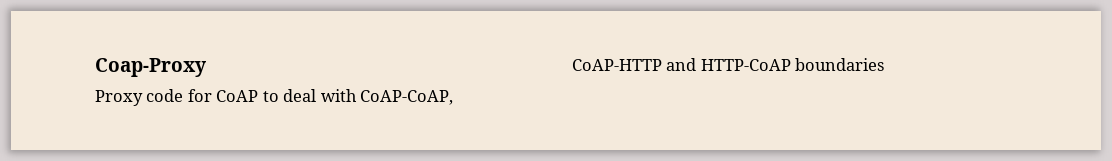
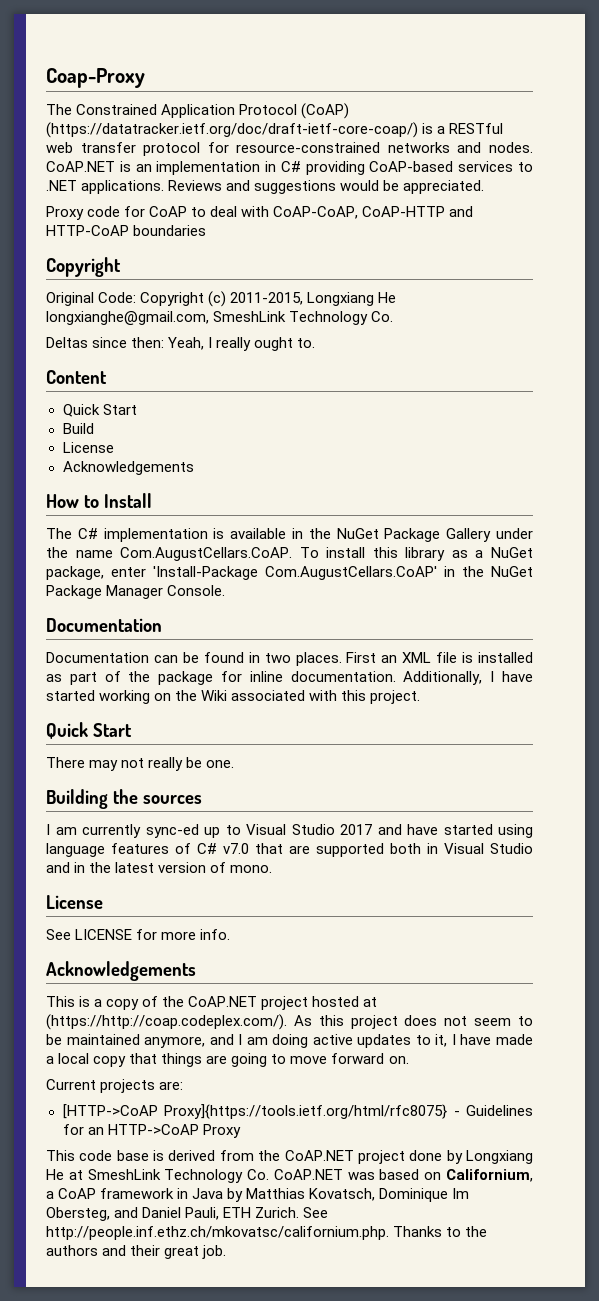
(206, 67) none -> [46,103,350,119] [46,122,504,138] [46,142,533,156] [46,161,533,175] [46,180,485,194] // The Constrained Application Protocol (CoAP) (https://datatracker.ietf.org/doc/draft-ietf-core-coap/) is a RESTful web transfer protocol for resource-constrained networks and nodes. CoAP.NET is an implementation in C# providing CoAP-based services to .NET applications. Reviews and suggestions would be appreciated.
(885, 64) none -> [46,257,121,277] [46,291,397,307] [46,311,394,325] [46,337,316,351] [46,370,107,384] [62,404,137,417] [62,423,94,434] [62,442,114,453] [62,461,194,475] [46,493,152,508] [46,528,533,542] [46,547,533,561] [46,566,533,580] [46,585,226,599] [46,618,162,632] [46,652,534,666] [46,671,533,685] [46,690,421,704] [46,722,132,739] [46,757,235,771] [46,789,202,809] [46,824,533,838] [46,843,533,857] [46,862,273,873] [46,895,103,909] [46,929,231,940] [46,961,196,981] [46,996,378,1010] [46,1014,533,1030] [46,1034,534,1048] [46,1053,409,1067] [46,1079,184,1093] [62,1104,533,1119] [62,1124,241,1138] [46,1150,534,1164] [46,1169,533,1183] [46,1188,470,1202] [46,1207,329,1221] [46,1226,488,1240] [46,1245,227,1259] // Copyright // Original Code: Copyright (c) 2011-2015, Longxiang He longxianghe@gmail.com, SmeshLink Technology Co. // Deltas since then: Yeah, I really ought to. // Content // Quick Start // Build // License // Acknowledgements // How to Install // The C# implementation is available in the NuGet Package Gallery under the name Com.AugustCellars.CoAP. To install this library as a NuGet package, enter 'Install-Package Com.AugustCellars.CoAP' in the NuGet Package Manager Console. // Documentation // Documentation can be found in two places. First an XML file is installed as part of the package for inline documentation. Additionally, I have started working on the Wiki associated with this project. // Quick Start // There may not really be one. // Building the sources // I am currently sync-ed up to Visual Studio 2017 and have started using language features of C# v7.0 that are supported both in Visual Studio and in the latest version of mono. // License // See LICENSE for more info. // Acknowledgements // This is a copy of the CoAP.NET project hosted at (https://http://coap.codeplex.com/). As this project does not seem to be maintained anymore, and I am doing active updates to it, I have made a local copy that things are going to move forward on. // Current projects are: // [HTTP->CoAP Proxy]{https://tools.ietf.org/html/rfc8075} - Guidelines for an HTTP->CoAP Proxy // This code base is derived from the CoAP.NET project done by Longxiang He at SmeshLink Technology Co. CoAP.NET was based on Californium, a CoAP framework in Java by Matthias Kovatsch, Dominique Im Obersteg, and Daniel Pauli, ETH Zurich. See http://people.inf.ethz.ch/mkovatsc/californium.php. Thanks to the authors and their great job.

